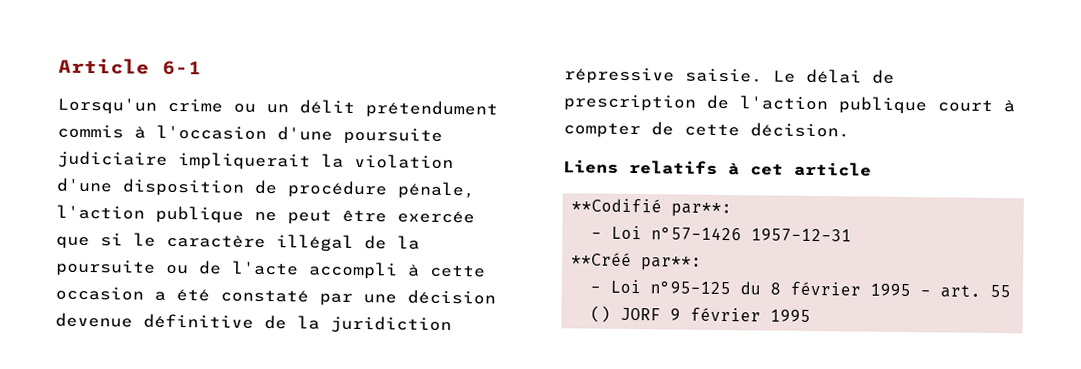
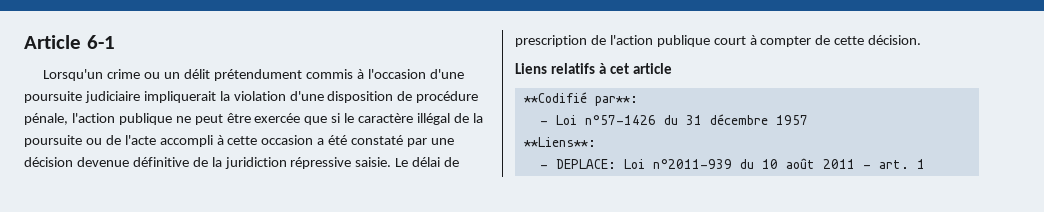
[751,228,853,242] [571,252,703,271] [590,279,1012,298] [590,305,812,323] 1957-12-31 // **Créé par**: // - Loi n°95-125 du 8 février 1995 - art. 55 () JORF 9 février 1995 -> [663,114,808,125] [523,137,596,147] [539,158,925,169] du 31 décembre 1957 // **Liens**: // - DEPLACE: Loi n°2011-939 du 10 août 2011 - art. 1

